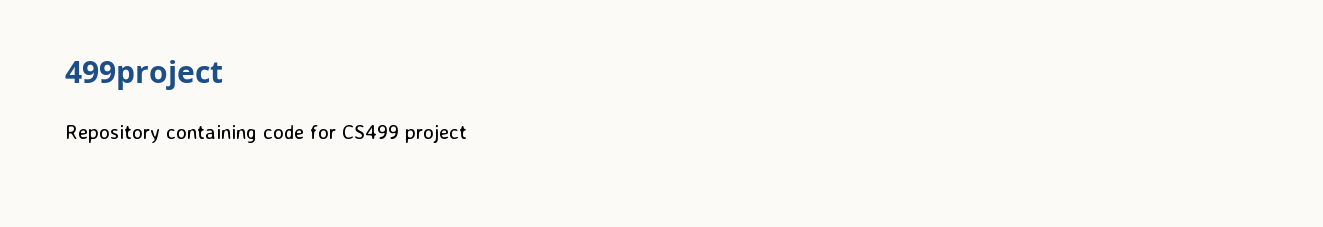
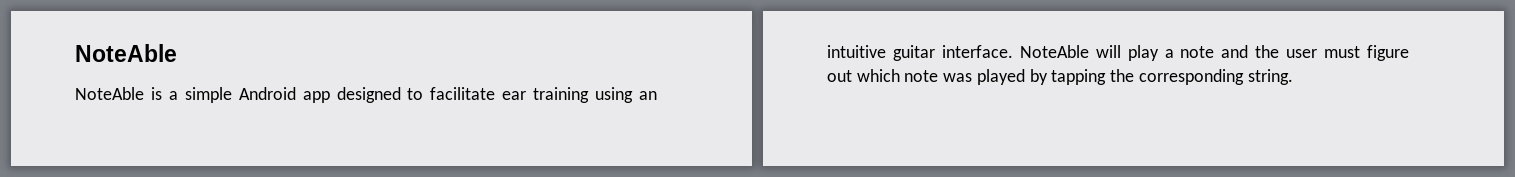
[65,60,223,90] [65,124,467,143] 499project // Repository containing code for CS499 project -> [75,44,177,62] [75,87,657,103] [827,45,1409,61] [827,69,1293,85] NoteAble // NoteAble is a simple Android app designed to facilitate ear training using an intuitive guitar interface. NoteAble will play a note and the user must figure out which note was played by tapping the corresponding string.

